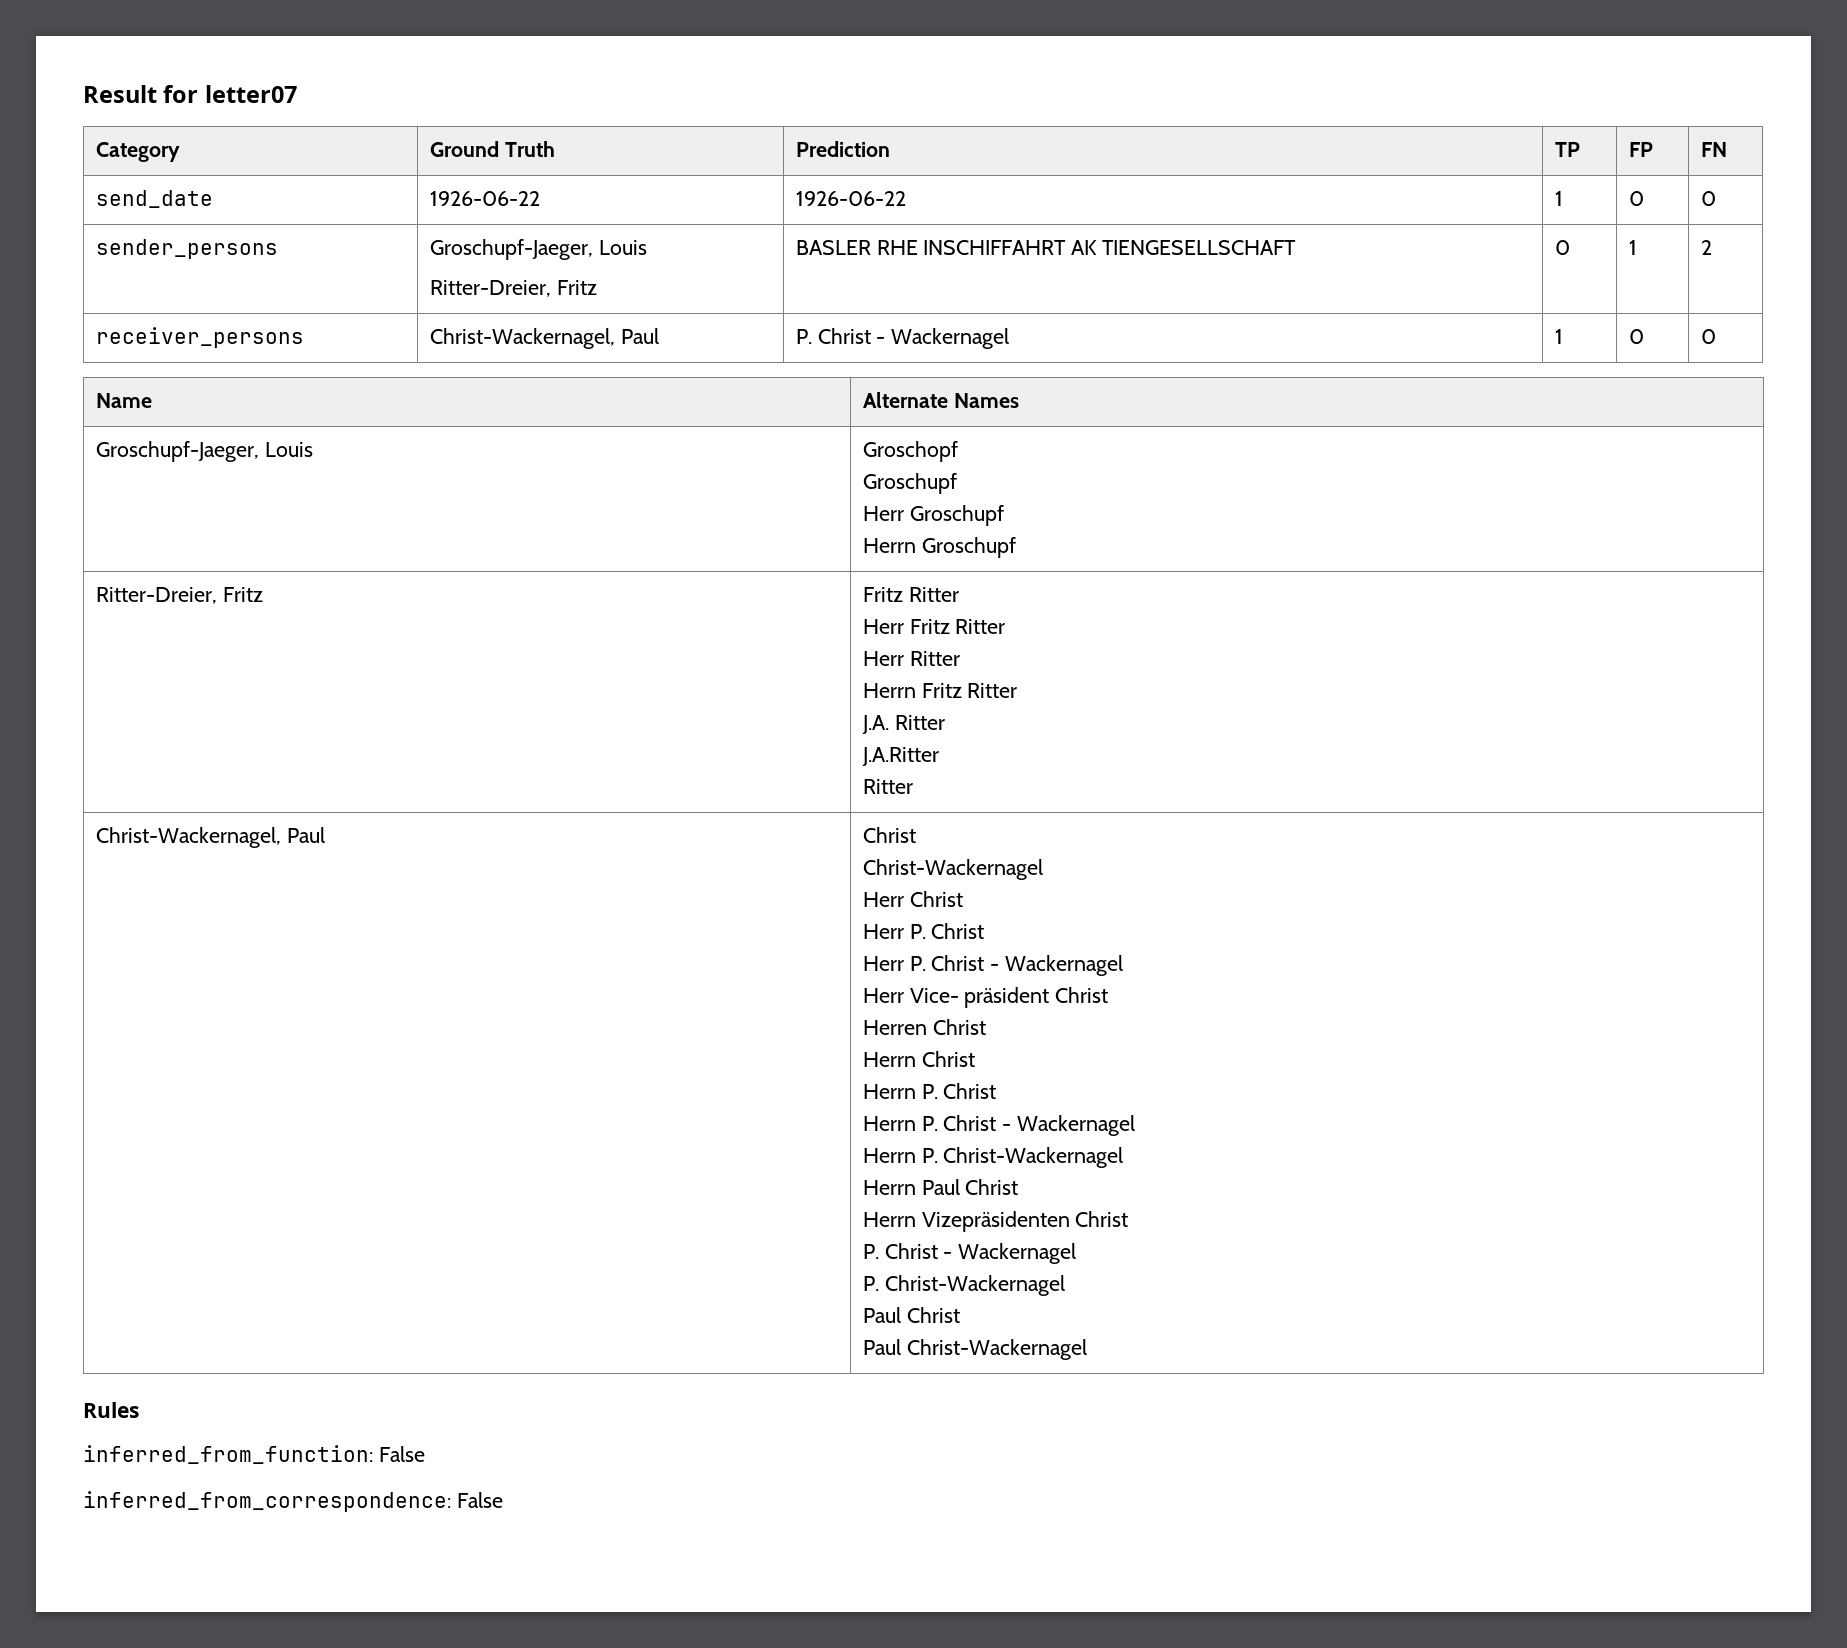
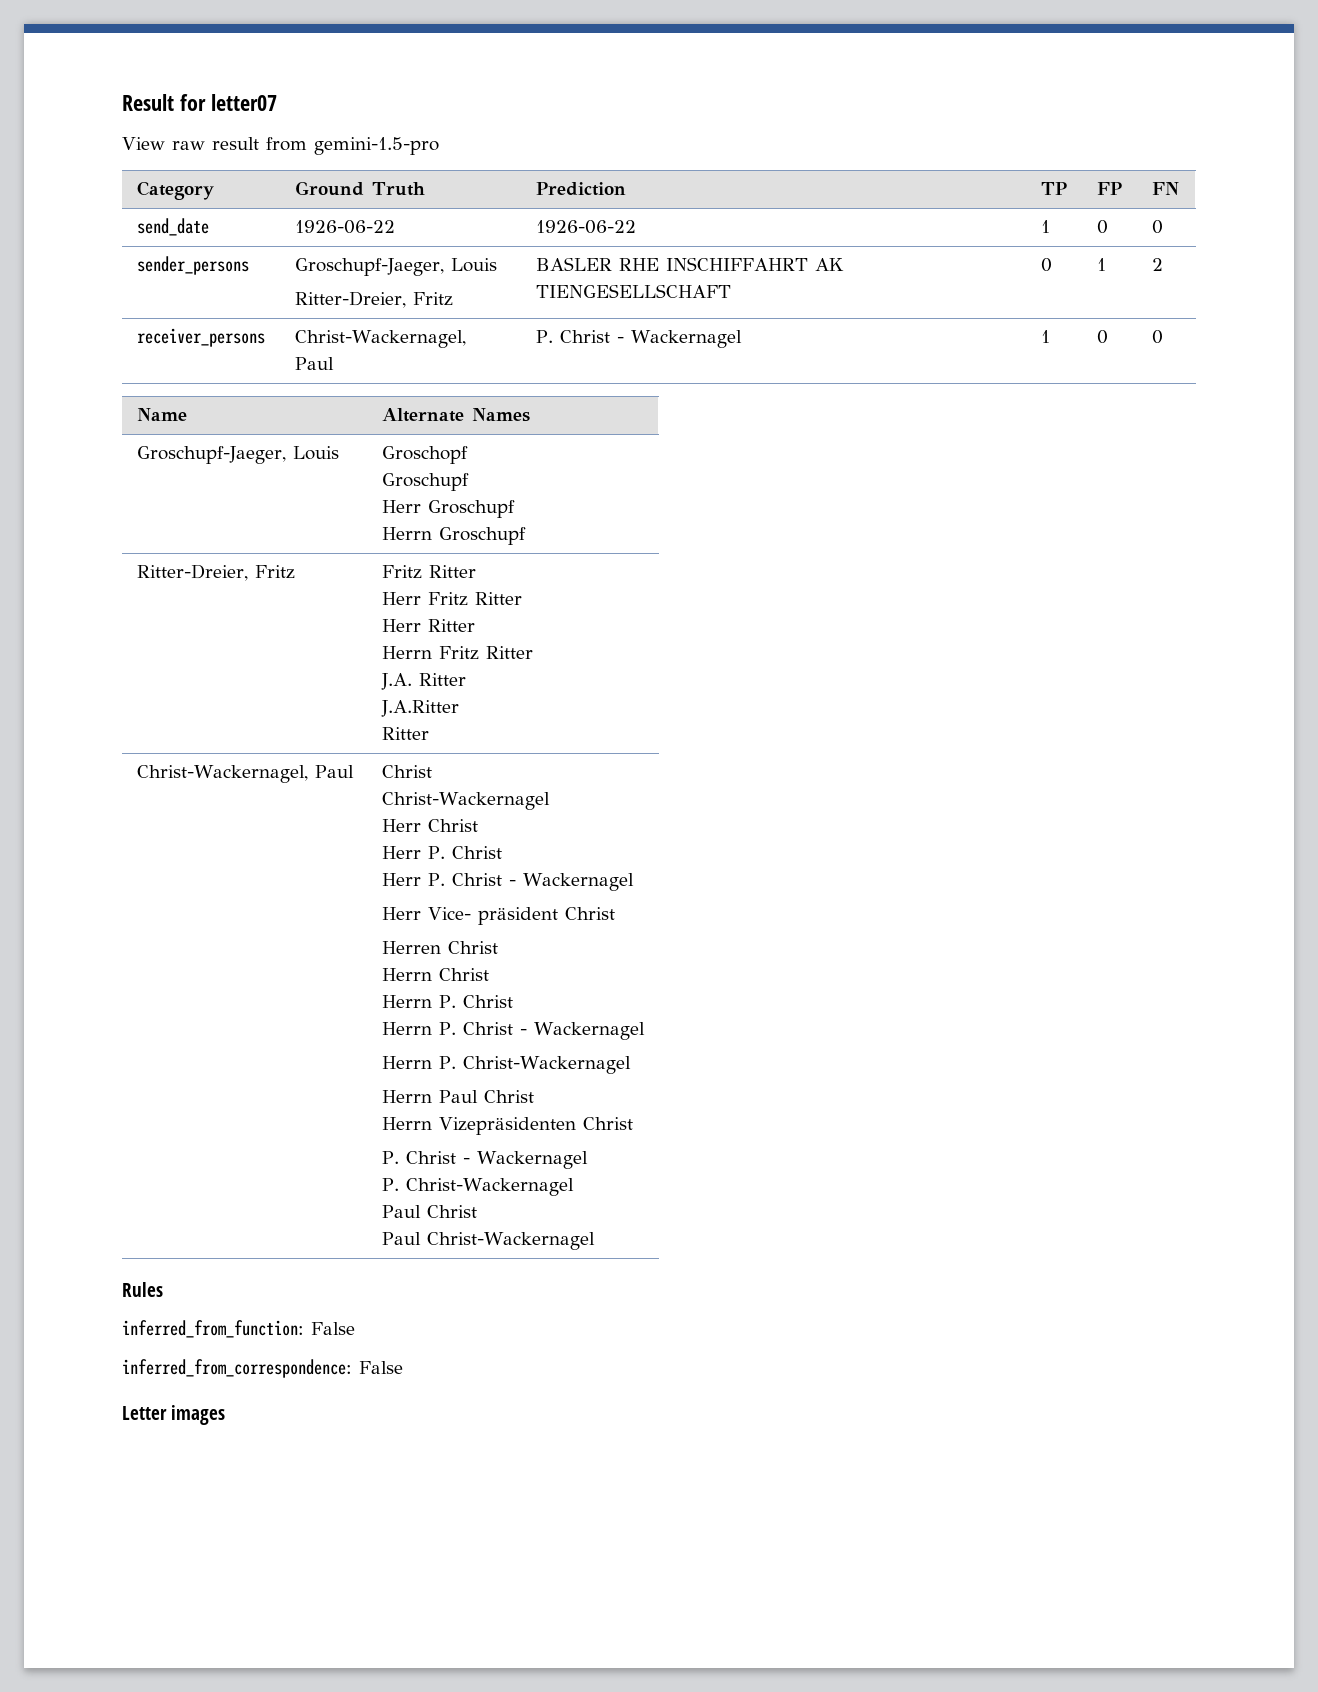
(297, 94) none -> [122,137,439,155] // View raw result from gemini-1.5-pro
(503, 1500) none -> [122,1405,225,1425] // Letter images

